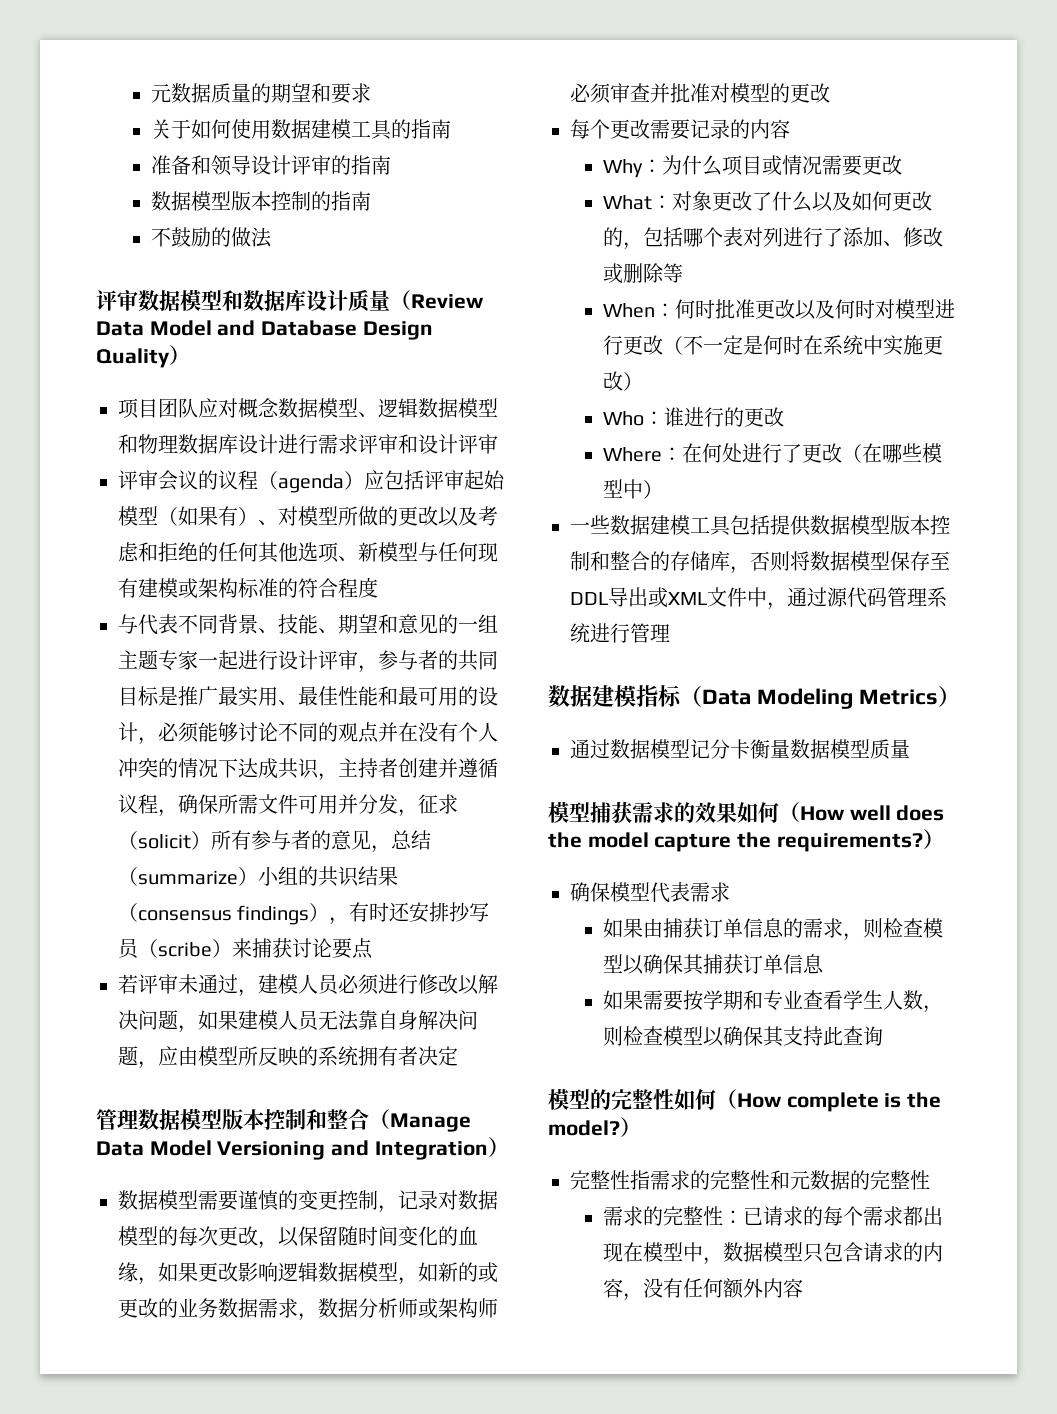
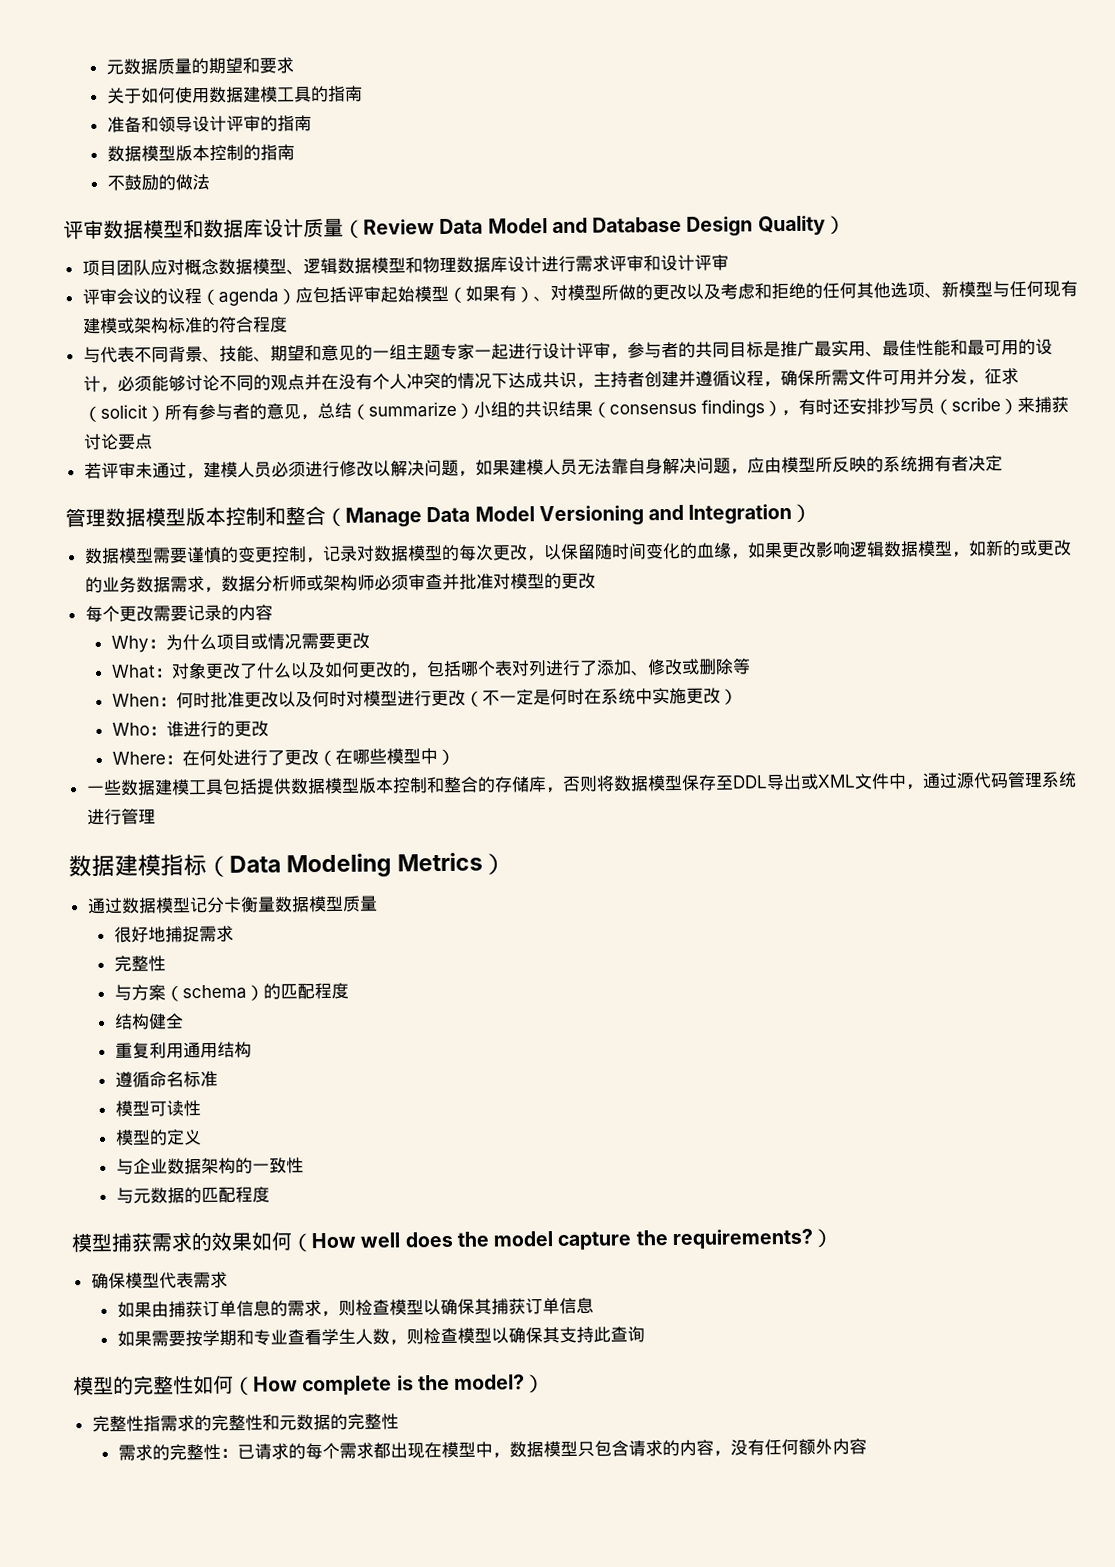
(910, 748) none -> [113,925,234,943] [113,955,166,972] [113,982,349,1002] [113,1013,184,1030] [114,1041,252,1059] [114,1070,218,1088] [114,1100,201,1117] [114,1129,202,1146] [115,1157,304,1175] [115,1186,270,1204] // 很好地捕捉需求 // 完整性 // 与方案（schema）的匹配程度 // 结构健全 // 重复利用通用结构 // 遵循命名标准 // 模型可读性 // 模型的定义 // 与企业数据架构的一致性 // 与元数据的匹配程度

